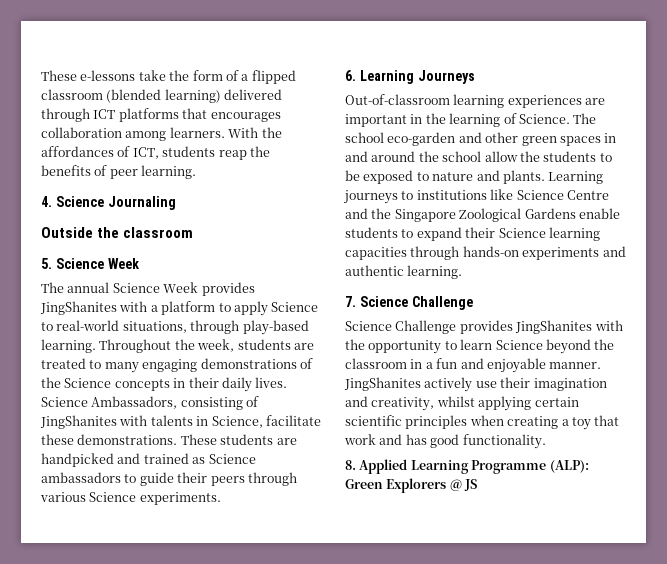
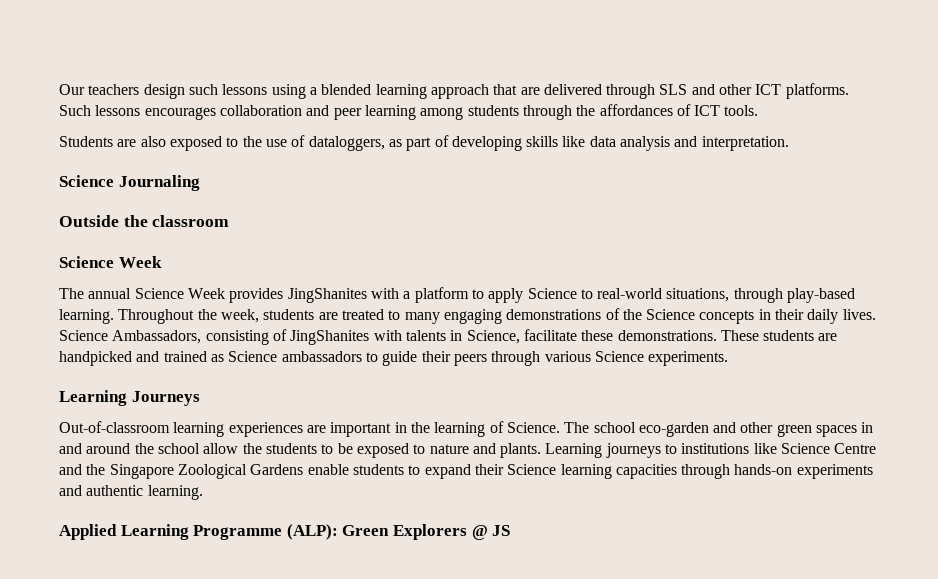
[41,70,296,84] [41,89,283,103] [41,108,281,122] [41,127,282,141] [41,146,270,160] [41,165,197,179] [41,196,52,207] These e-lessons take the form of a flipped classroom (blended learning) delivered through ICT platforms that encourages collaboration among learners. With the affordances of ICT, students reap the benefits of peer learning. // 4. -> [59,83,849,99] [59,104,759,120] [59,135,789,151] Our teachers design such lessons using a blended learning approach that are delivered through SLS and other ICT platforms. Such lessons encourages collaboration and peer learning among students through the affordances of ICT tools. // Students are also exposed to the use of dataloggers, as part of developing skills like data analysis and interpretation. //
[41,258,52,269] 5. -> (230, 221) none
[345,70,356,81] 6. -> (729, 358) none
[345,296,473,310] [345,320,623,334] [345,339,615,354] [345,358,602,373] [344,377,607,392] [345,396,579,411] [345,415,620,430] [344,434,546,449] [345,460,356,470] 7. Science Challenge // Science Challenge provides JingShanites with the opportunity to learn Science beyond the classroom in a fun and enjoyable manner. JingShanites actively use their imagination and creativity, whilst applying certain scientific principles when creating a toy that work and has good functionality. // 8. -> (203, 492) none

